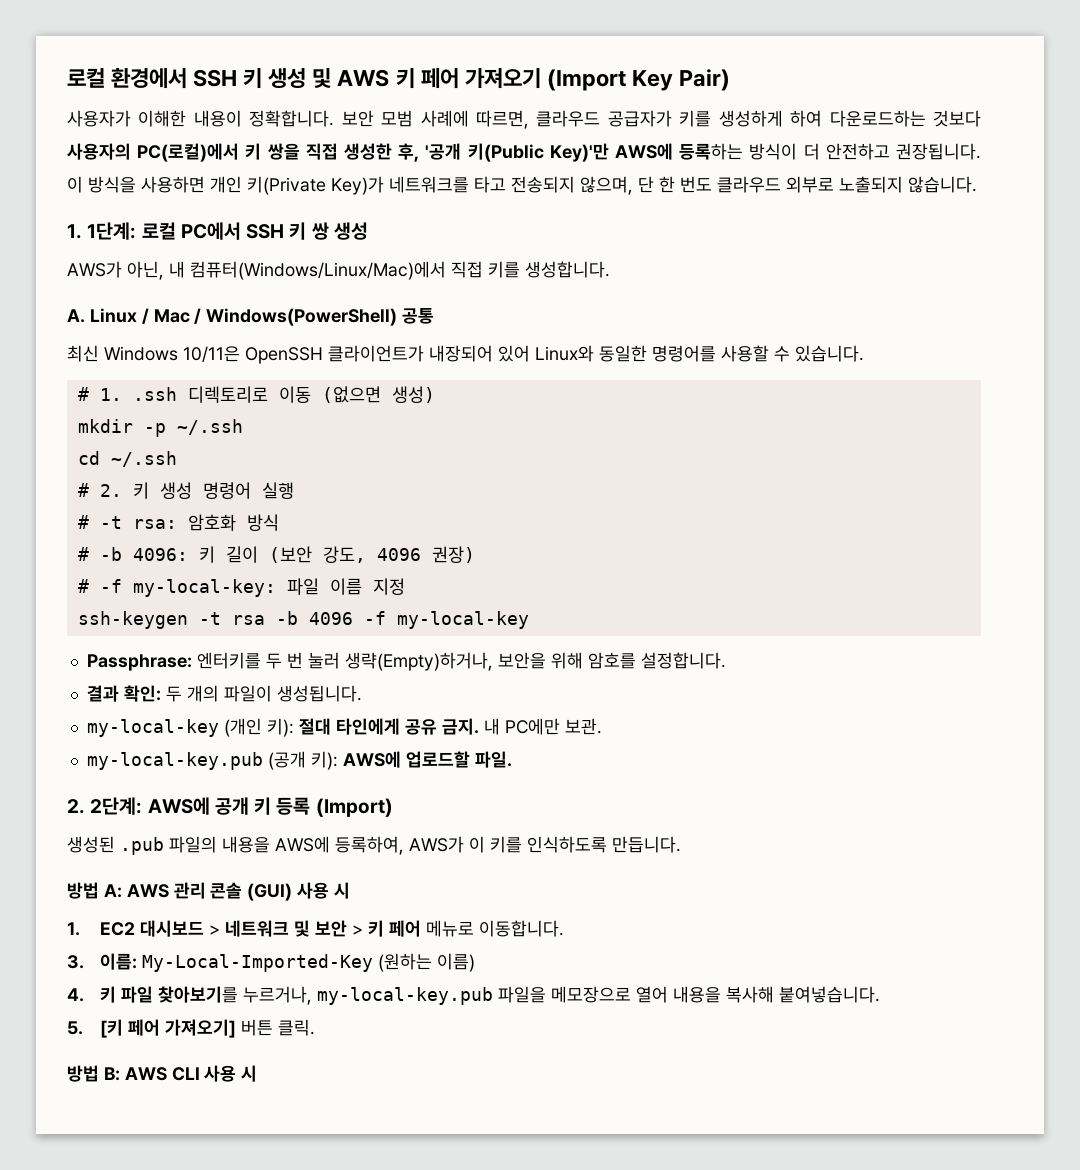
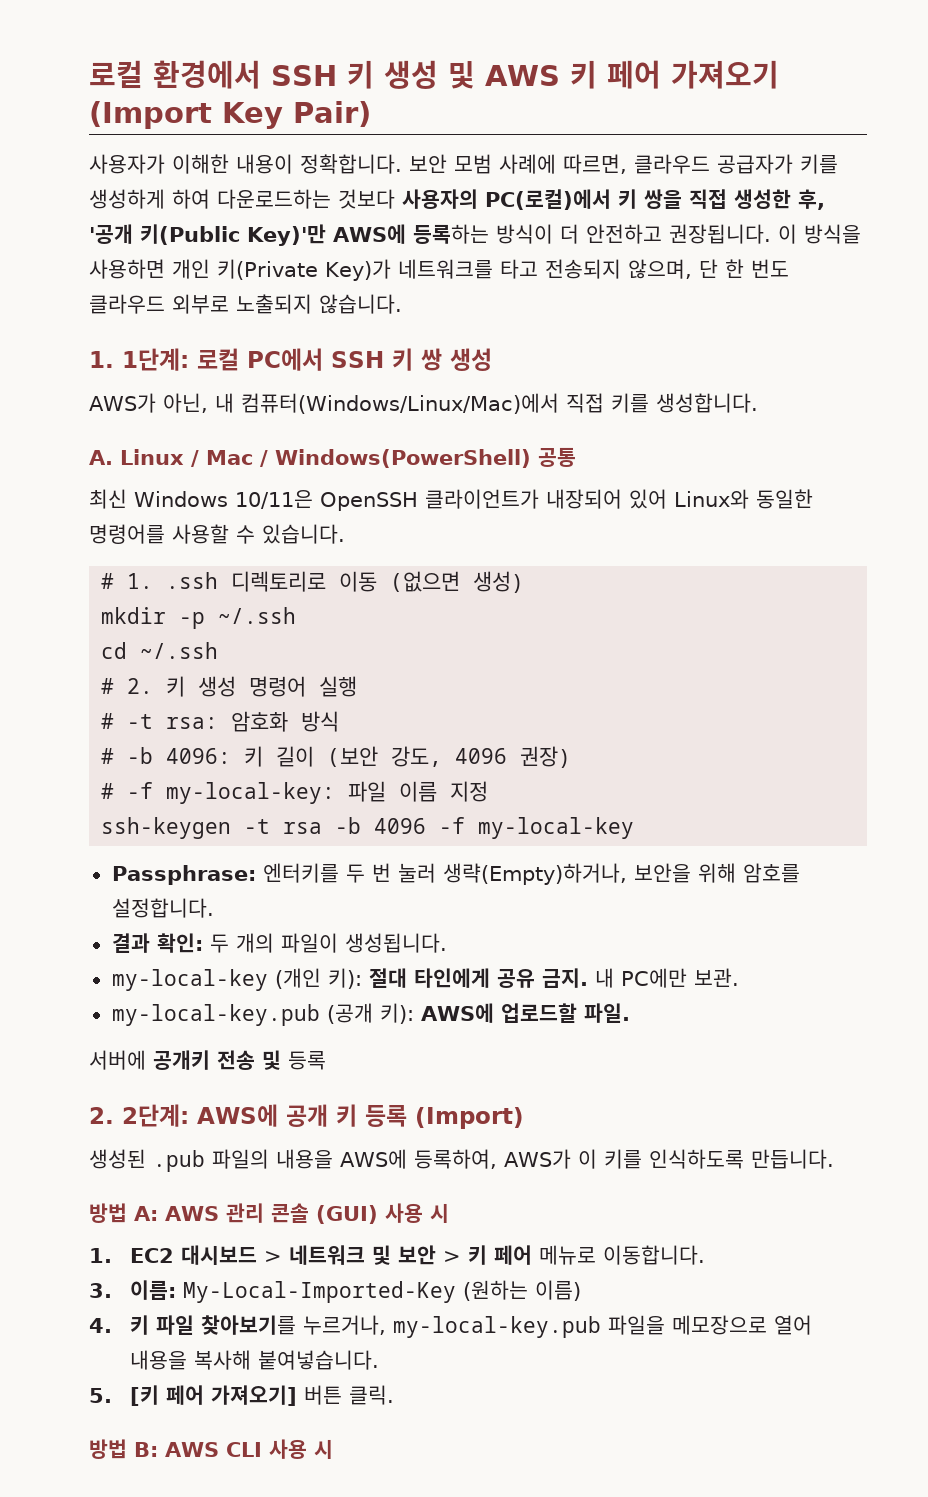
(512, 759) none -> [89,1050,326,1070] // 서버에 공개키 전송 및 등록

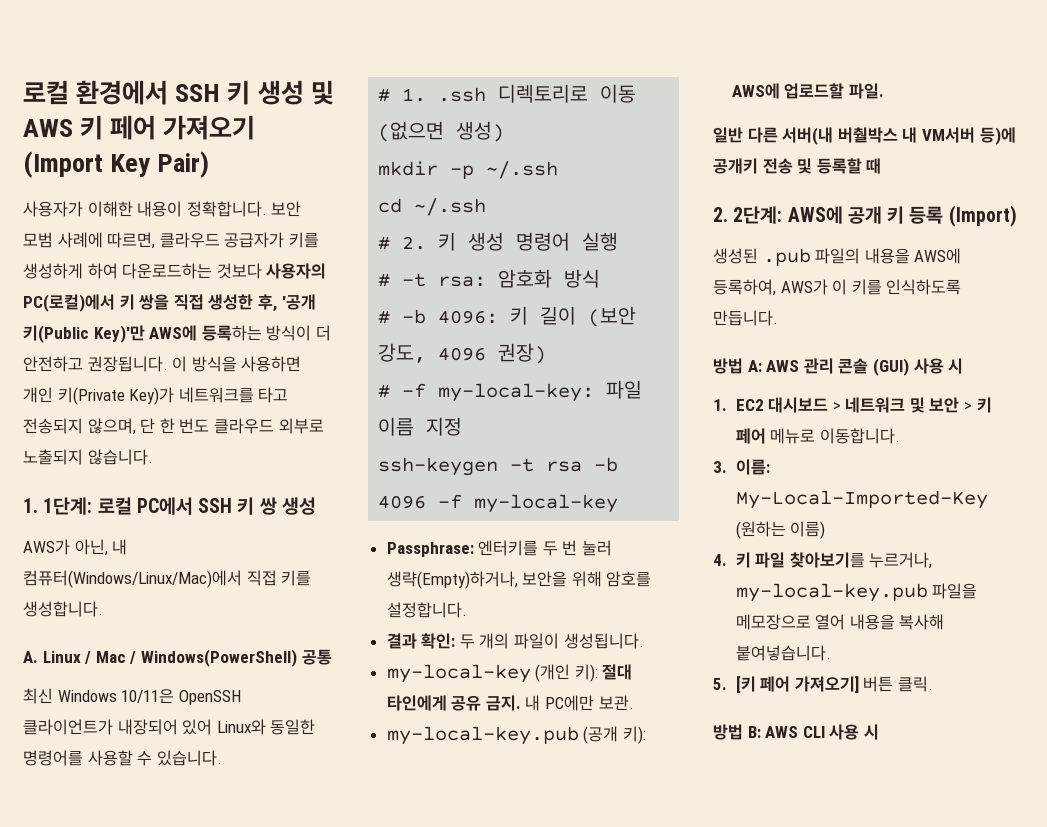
[89,1050,146,1070] 서버에 -> [713,127,1016,145] 일반 다른 서버(내 버춸박스 내 VM서버 등)에
[288,1051,326,1070] 등록 -> [816,158,882,174] 등록할 때

